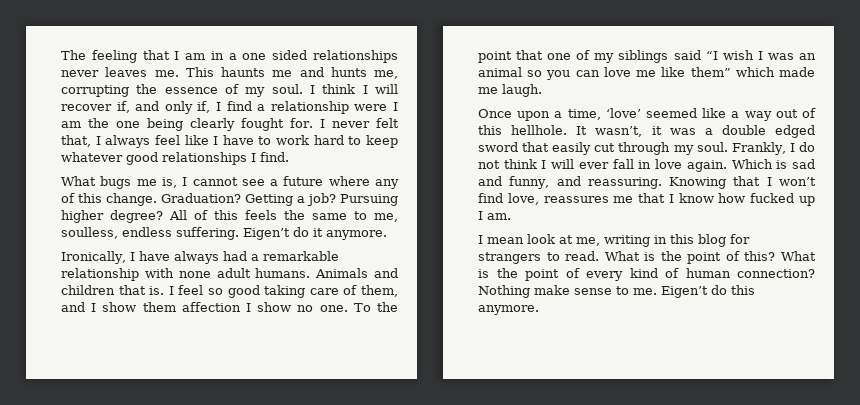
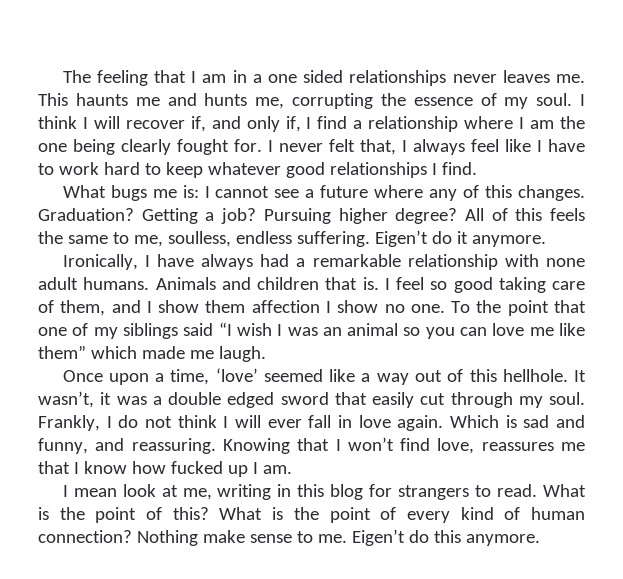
[354,104,388,111] were -> [464,116,514,129] where
[161,177,177,188] is, -> [182,185,199,198] is:
[106,193,157,206] change. -> [518,185,585,201] changes.

